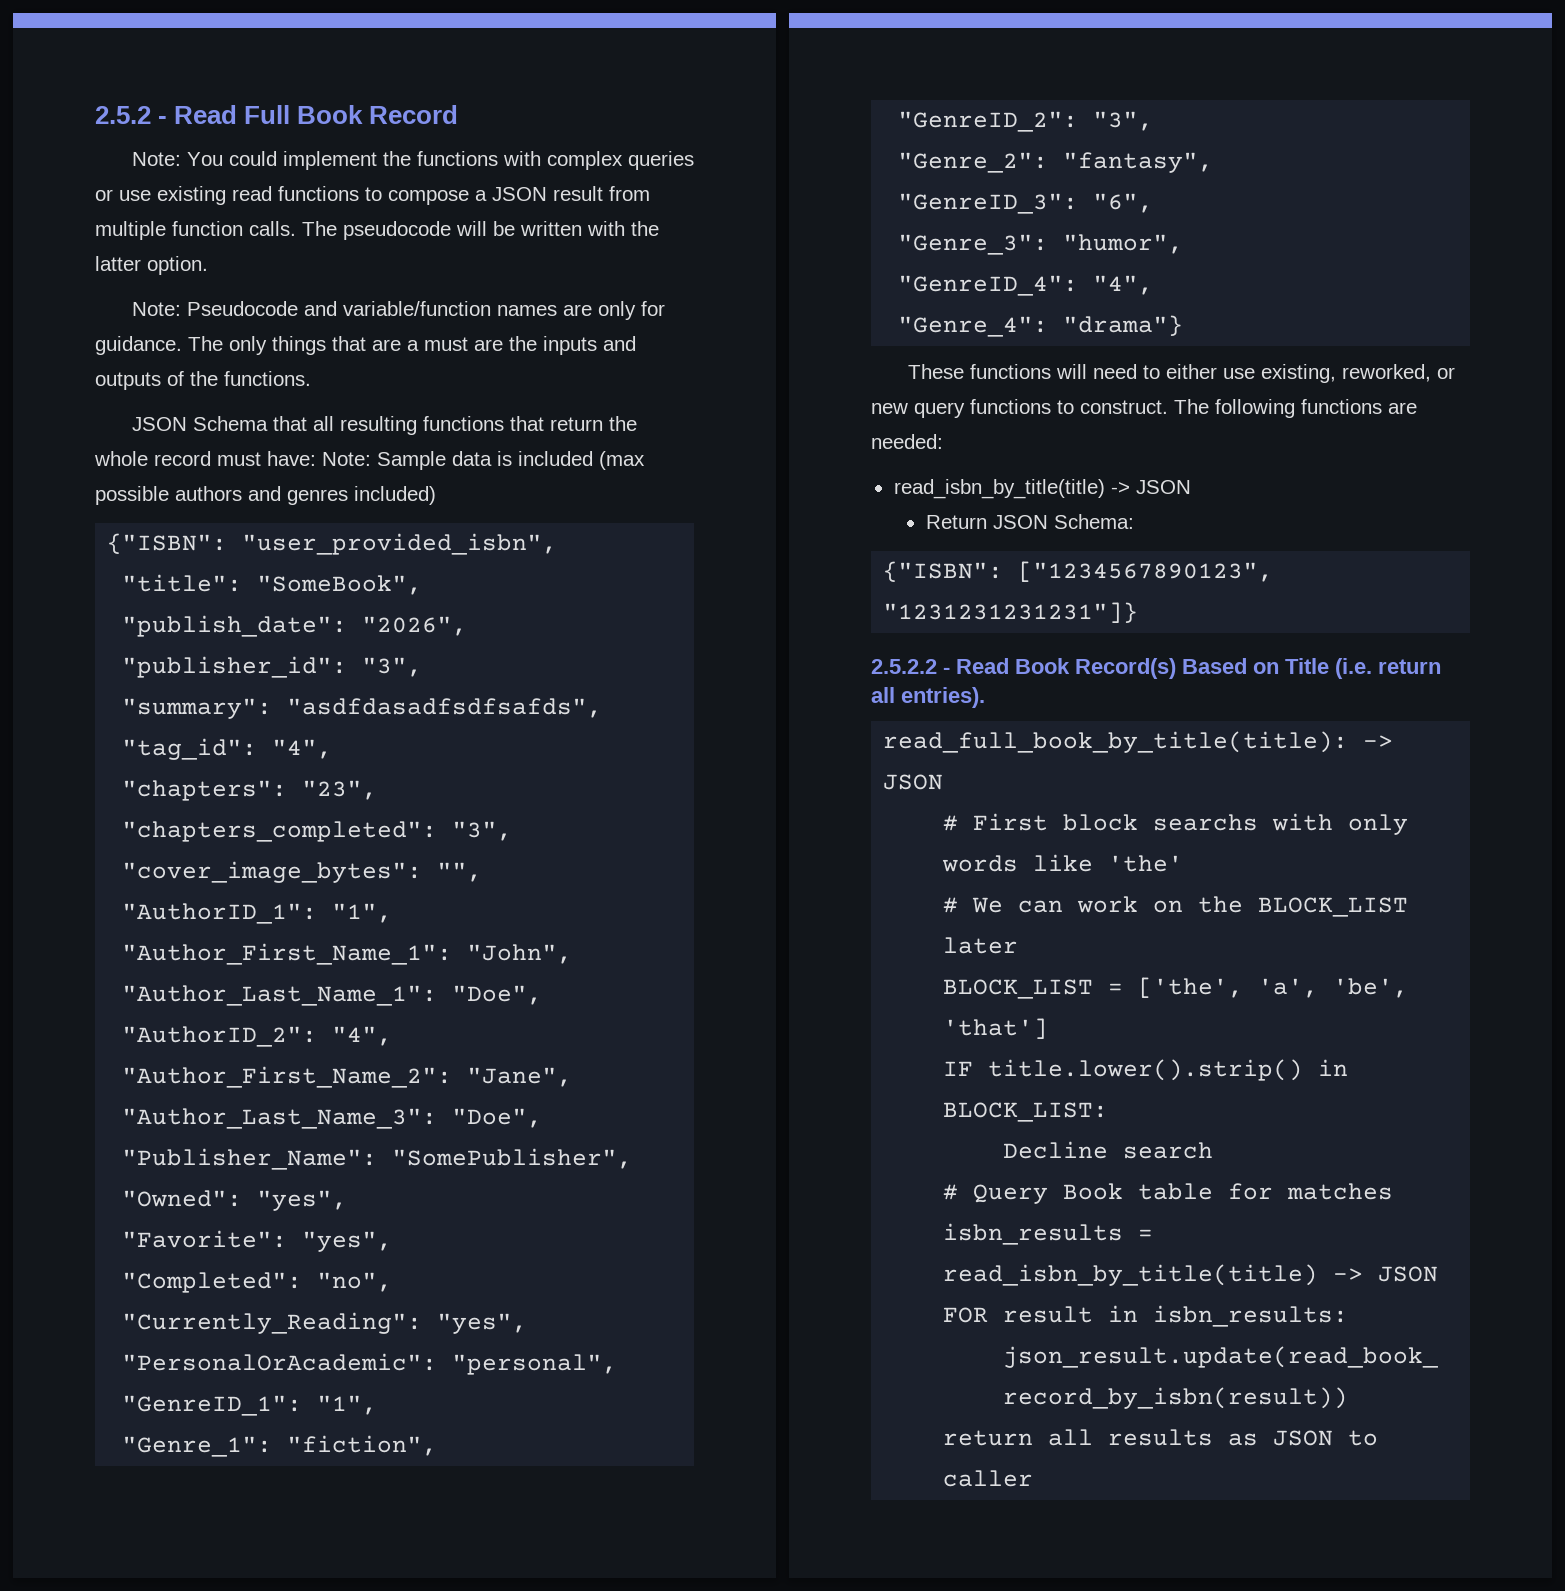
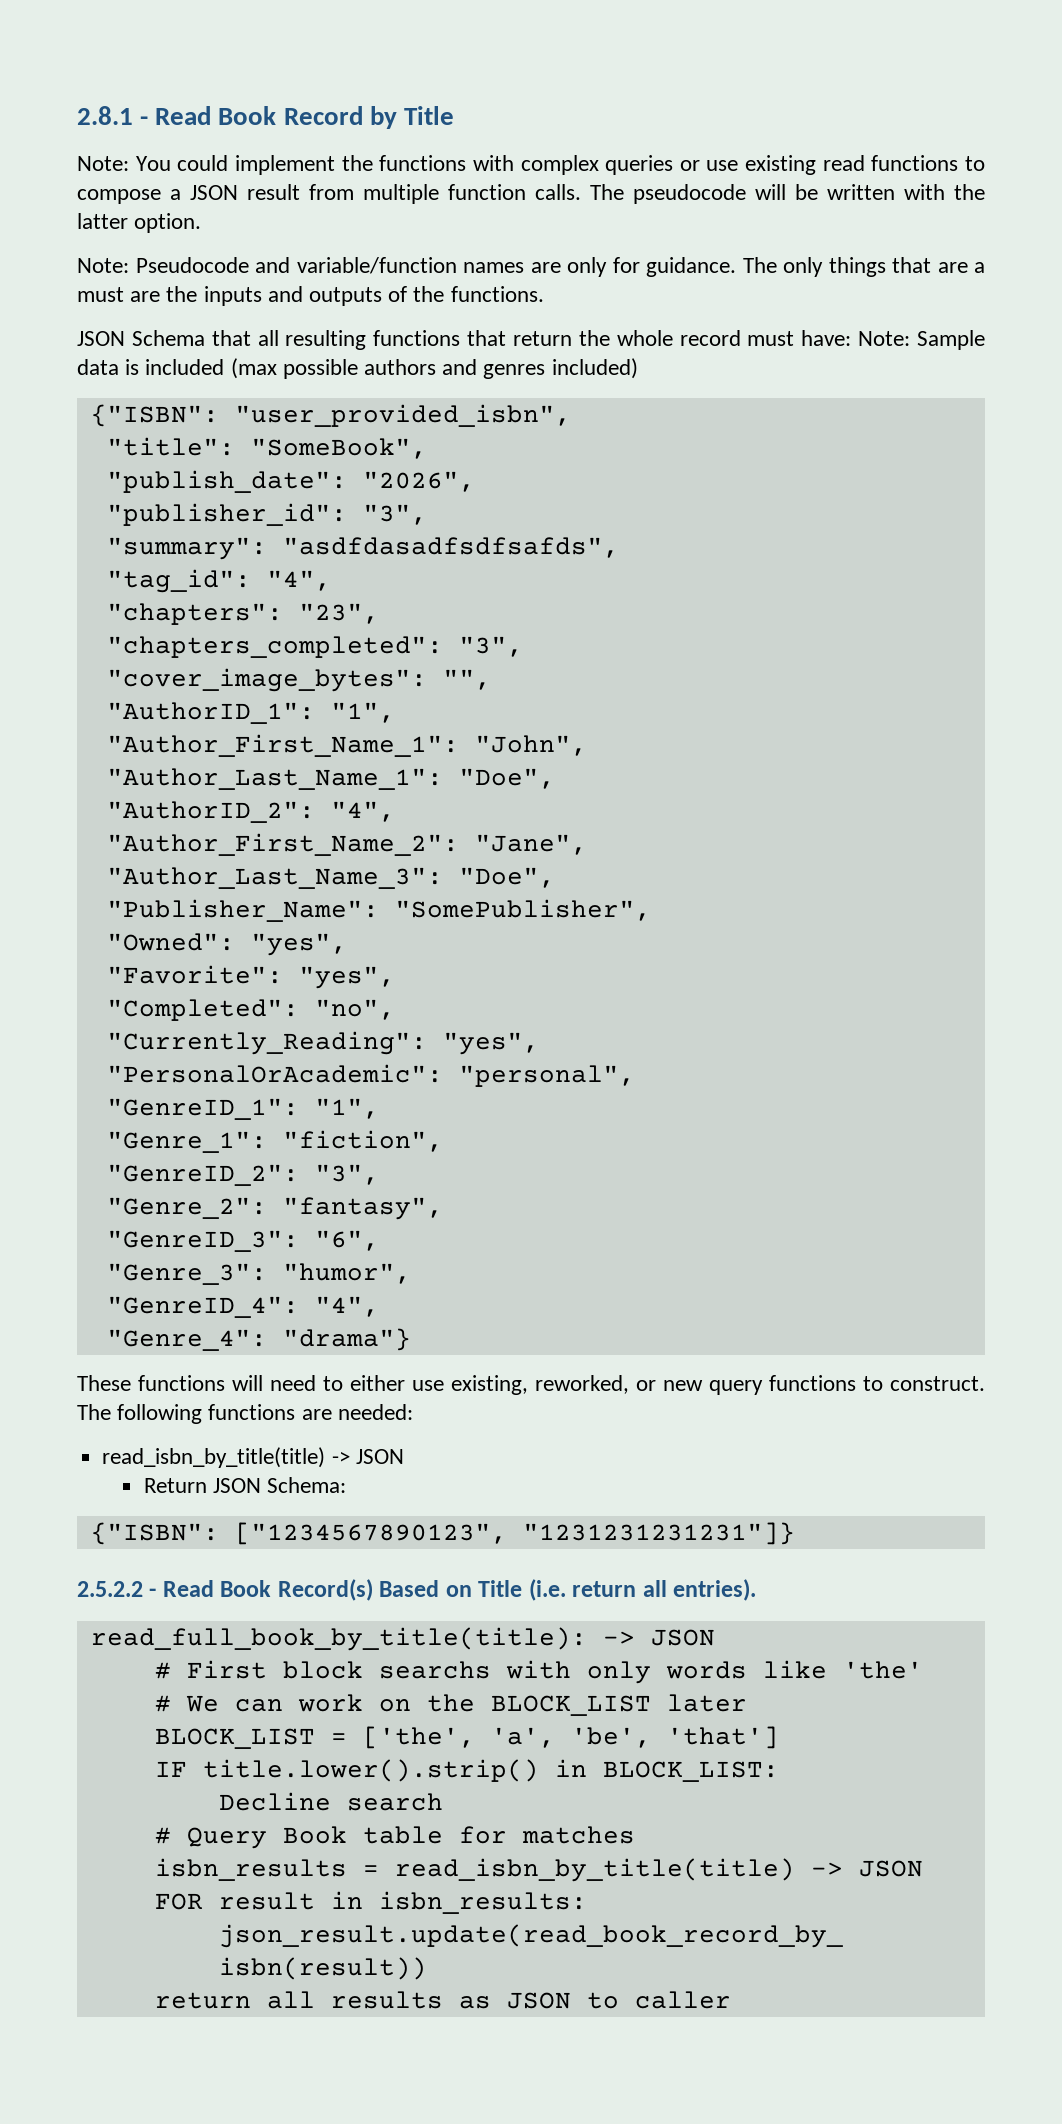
[95,105,291,124] 2.5.2 - Read Full -> [77,106,212,125] 2.8.1 - Read
(459, 114) none -> [369,106,454,129] by Title

